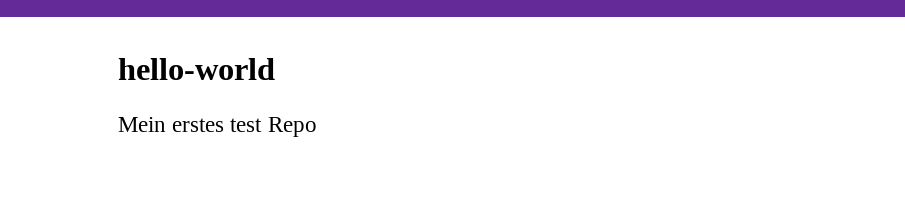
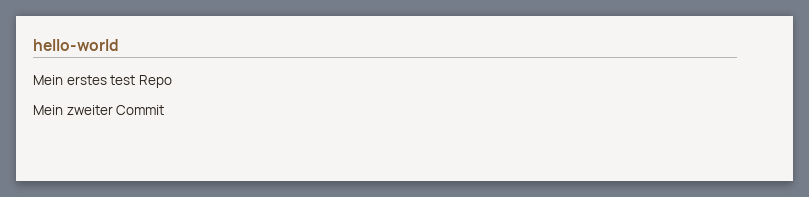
(317, 127) none -> [33,105,165,115] // Mein zweiter Commit

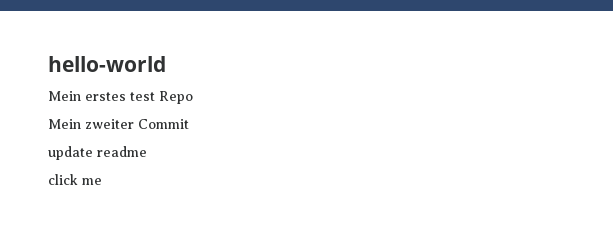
(165, 110) none -> [48,146,147,160] [48,174,102,185] // update readme // click me

